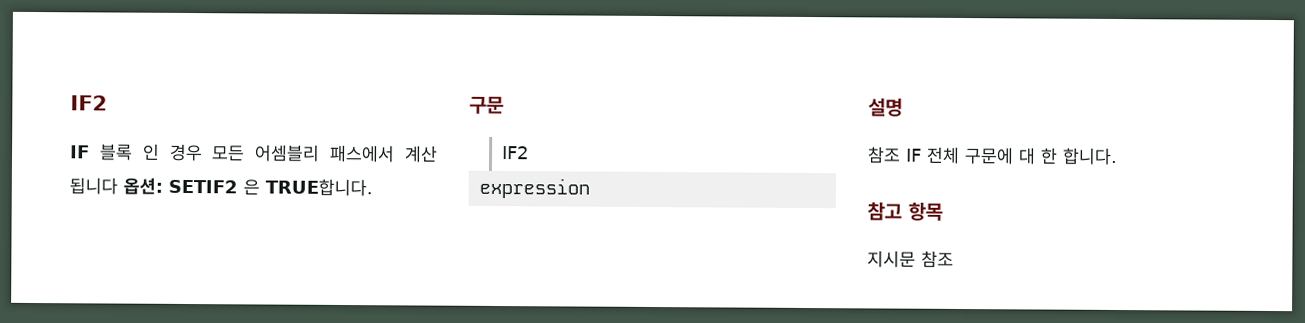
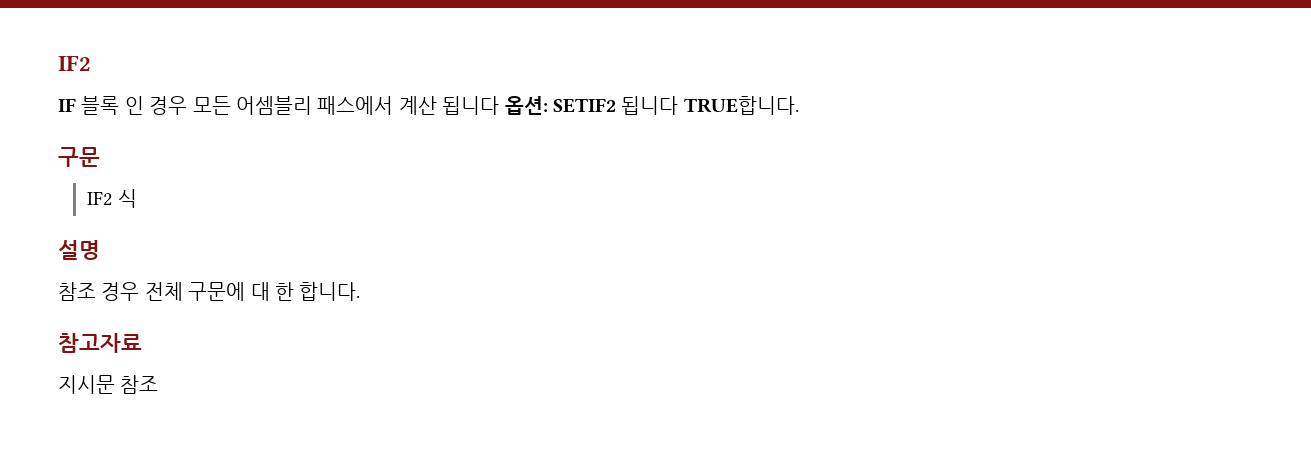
[243,179,260,196] 은 -> [621,96,679,115] 됩니다
[478,177,590,199] // expression -> [117,189,137,208] 식
[906,148,922,162] IF -> [101,282,140,301] 경우
[867,201,943,221] 참고 항목 -> [58,333,142,353] 참고자료

